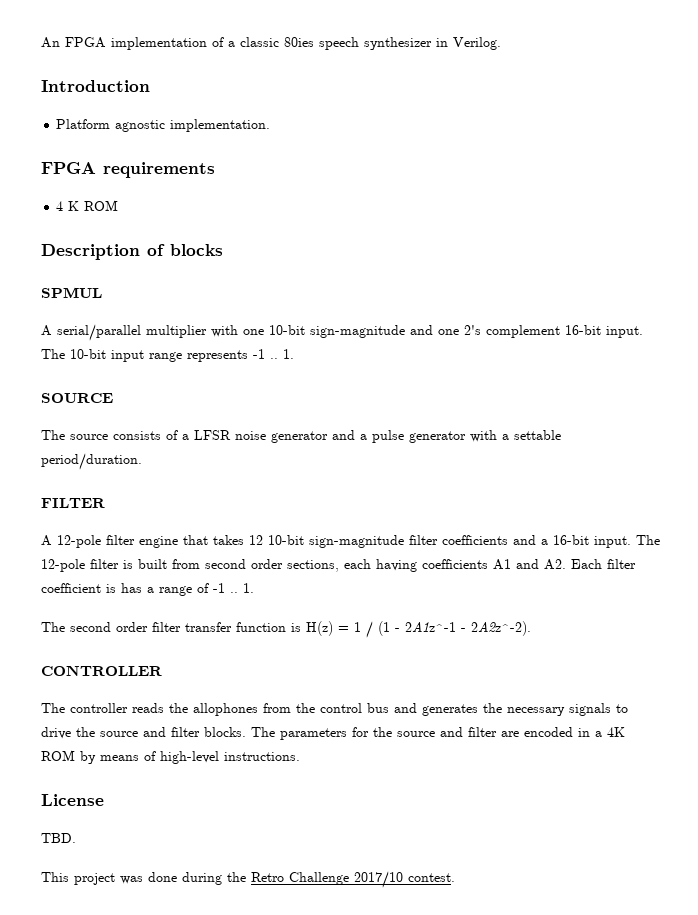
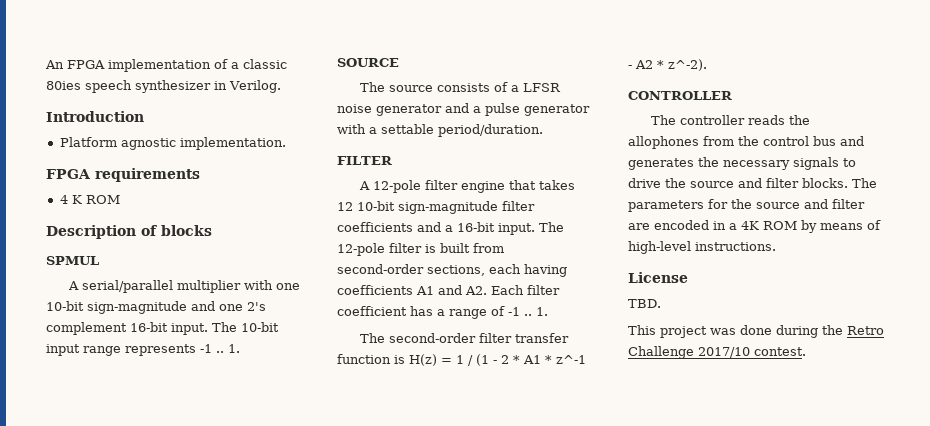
[205,559,283,569] second order -> [337,264,424,274] second-order
[106,584,116,593] is -> (407, 311) none
[70,622,148,632] second order -> [388,333,476,343] second-order
[405,621,531,636] 2A1z^-1 - 2A2z^-2). -> [501,355,586,364] [628,59,707,71] 2 * A1 * z^-1 - A2 * z^-2).

